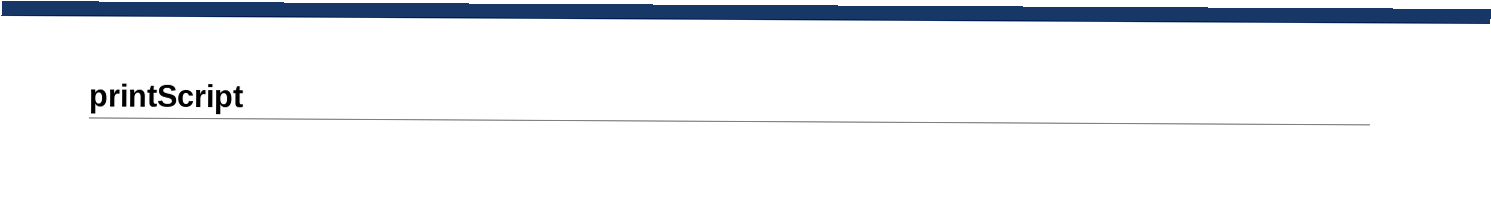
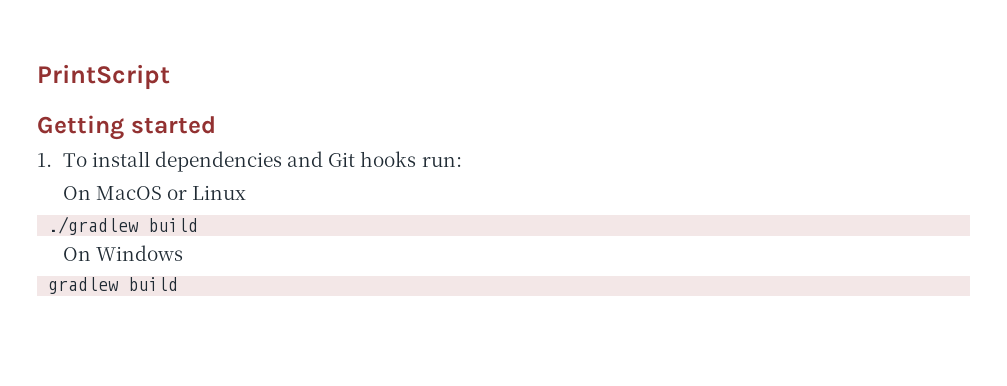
[88,83,244,115] printScript -> [37,64,170,90] [37,115,216,140] [37,151,462,172] [62,185,247,200] [48,216,199,235] [62,245,183,261] [48,277,179,294] PrintScript // Getting started // 1. To install dependencies and Git hooks run: // On MacOS or Linux // ./gradlew build // On Windows // gradlew build

